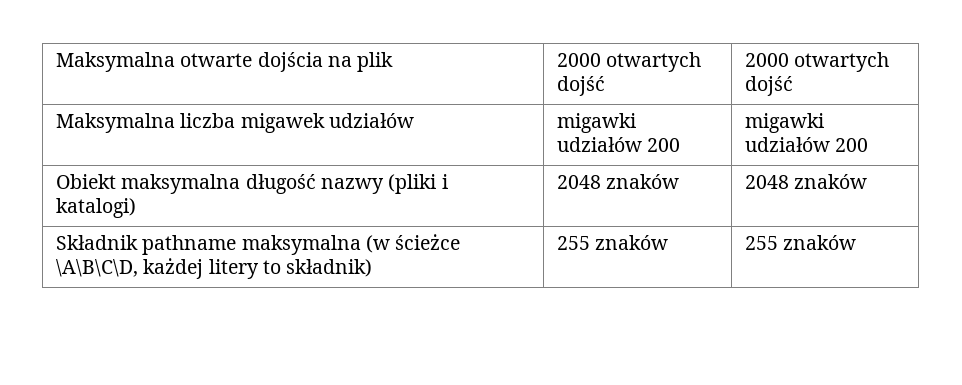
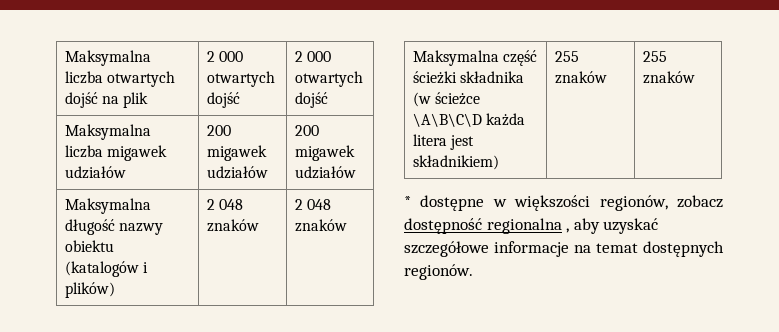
[56,52,323,72] Maksymalna otwarte dojścia -> [64,50,151,66] [64,71,176,87] [64,92,98,108] Maksymalna liczba otwartych dojść
[557,53,602,67] 2000 -> [206,51,244,62] 2 000
[745,53,790,67] 2000 -> [294,51,332,62] 2 000
[557,113,637,133] [557,137,681,152] [745,113,825,133] [745,137,869,152] [56,174,448,194] [56,198,137,218] [557,174,680,189] [745,174,868,189] [56,234,461,255] [56,258,373,279] [557,235,669,250] [745,235,857,250] migawki udziałów 200 | migawki udziałów 200 // Obiekt maksymalna długość nazwy (pliki i katalogi) | 2048 znaków | 2048 znaków // Składnik pathname maksymalna (w ścieżce \A\B\C\D, każdej litery to składnik) | 255 znaków | 255 znaków -> [206,125,231,136] [206,145,267,161] [206,166,268,179] [294,125,319,136] [294,145,355,161] [294,166,356,179] [64,198,151,214] [64,219,164,235] [64,240,114,252] [64,261,149,277] [64,282,115,298] [206,199,244,210] [206,219,259,232] [294,199,332,210] [294,219,347,232] [412,50,538,66] [412,71,525,84] [412,92,481,107] [412,113,526,127] [412,134,475,150] [412,155,499,170] [554,51,579,62] [554,71,607,84] [642,51,667,62] [642,71,695,84] [404,195,723,211] [404,218,659,234] [404,241,724,257] [404,264,473,280] 200 migawek udziałów | 200 migawek udziałów // Maksymalna długość nazwy obiektu (katalogów i plików) | 2 048 znaków | 2 048 znaków // Maksymalna część ścieżki składnika (w ścieżce \A\B\C\D każda litera jest składnikiem) | 255 znaków | 255 znaków // * dostępne w większości regionów, zobacz dostępność regionalna , aby uzyskać szczegółowe informacje na temat dostępnych regionów.

